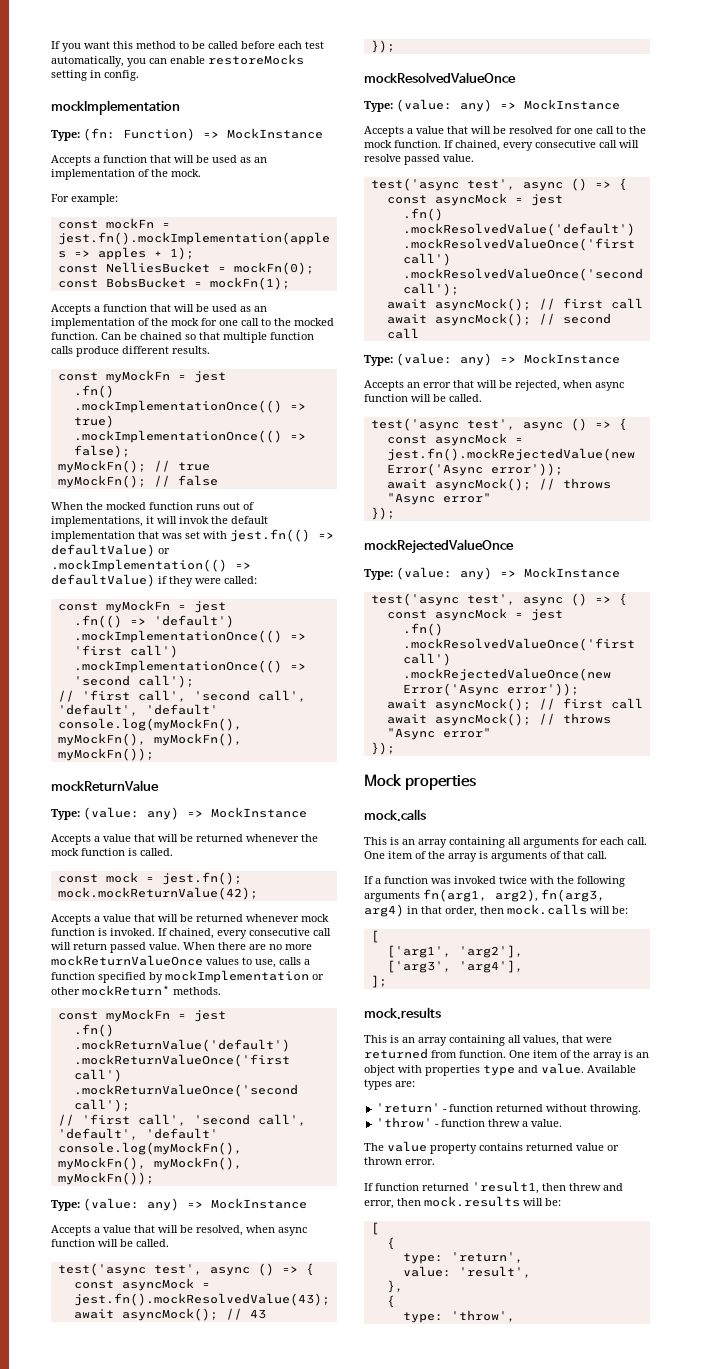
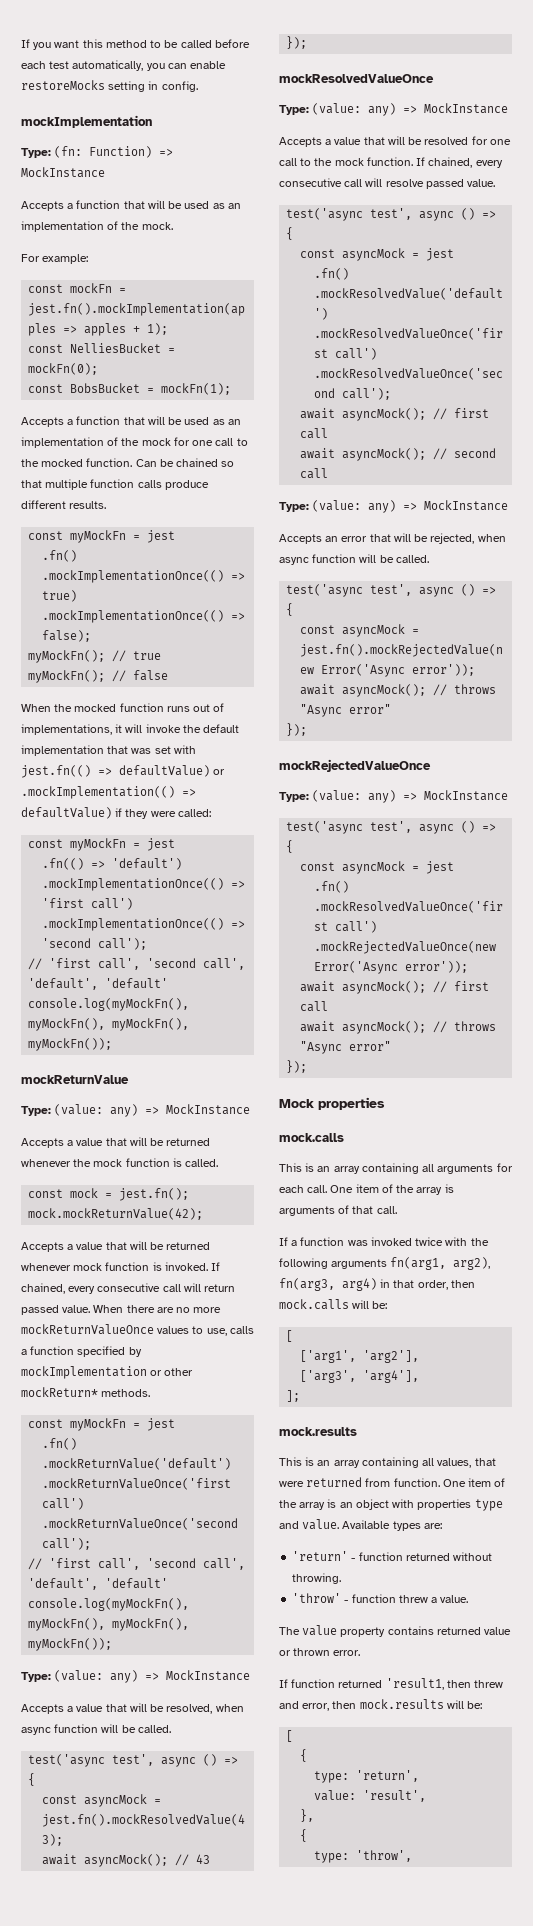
[179,516,209,524] invok -> [145,724,181,733] invoke

